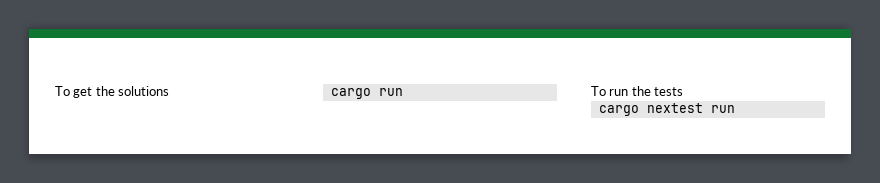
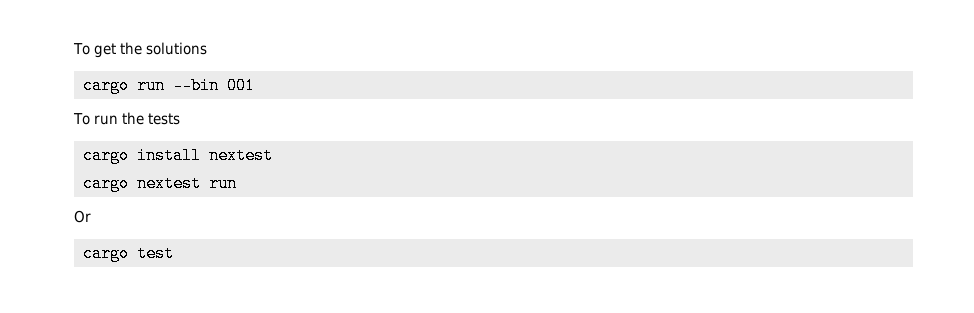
(403, 92) none -> [173,77,255,94] --bin 001
(684, 91) none -> [83,147,273,164] // cargo install nextest
(735, 109) none -> [74,210,91,223] [83,245,174,262] // Or // cargo test

